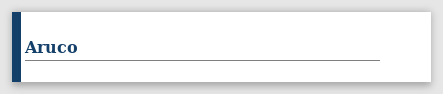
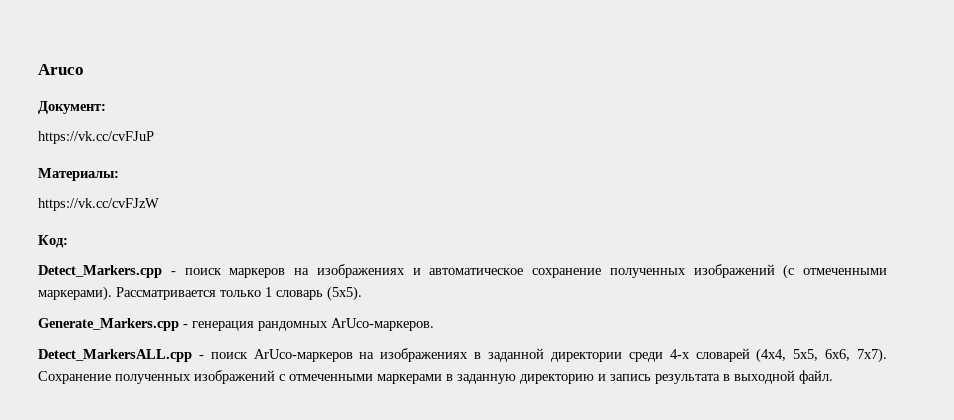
(78, 47) none -> [38,101,106,114] [38,131,154,144] [38,168,119,181] [38,198,159,211] [38,235,68,248] [38,264,887,279] [38,286,362,301] [38,318,434,331] [38,348,888,363] [38,370,833,384] // Документ: // https://vk.cc/cvFJuP // Материалы: // https://vk.cc/cvFJzW // Код: // Detect_Markers.cpp - поиск маркеров на изображениях и автоматическое сохранение полученных изображений (с отмеченными маркерами). Рассматривается только 1 словарь (5x5). // Generate_Markers.cpp - генерация рандомных ArUco-маркеров. // Detect_MarkersALL.cpp - поиск ArUco-маркеров на изображениях в заданной директории среди 4-х словарей (4x4, 5x5, 6x6, 7x7). Сохранение полученных изображений с отмеченными маркерами в заданную директорию и запись результата в выходной файл.

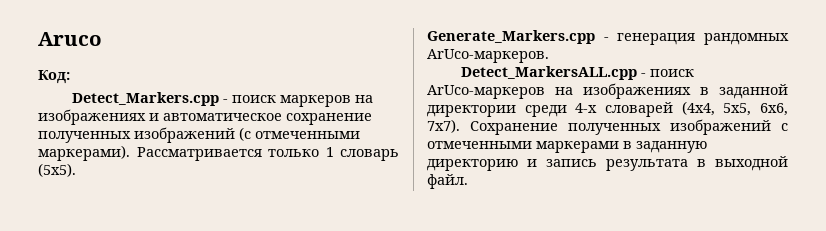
[38,101,106,114] [38,131,154,144] [38,168,119,181] [38,198,159,211] // Документ: // https://vk.cc/cvFJuP // Материалы: // https://vk.cc/cvFJzW -> (102, 39) none

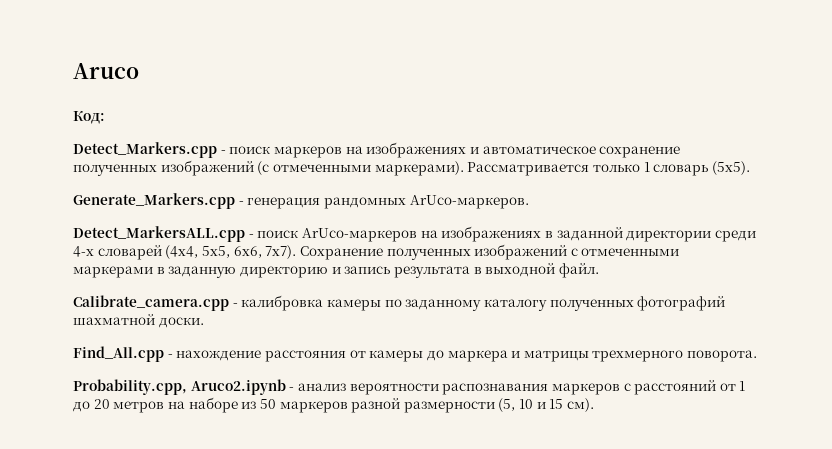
(468, 181) none -> [73,295,726,311] [73,314,204,328] [73,346,758,362] [73,379,746,395] [73,397,595,413] // Calibrate_camera.cpp - калибровка камеры по заданному каталогу полученных фотографий шахматной доски. // Find_All.cpp - нахождение расстояния от камеры до маркера и матрицы трехмерного поворота. // Probability.cpp, Aruco2.ipynb - анализ вероятности распознавания маркеров с расстояний от 1 до 20 метров на наборе из 50 маркеров разной размерности (5, 10 и 15 см).

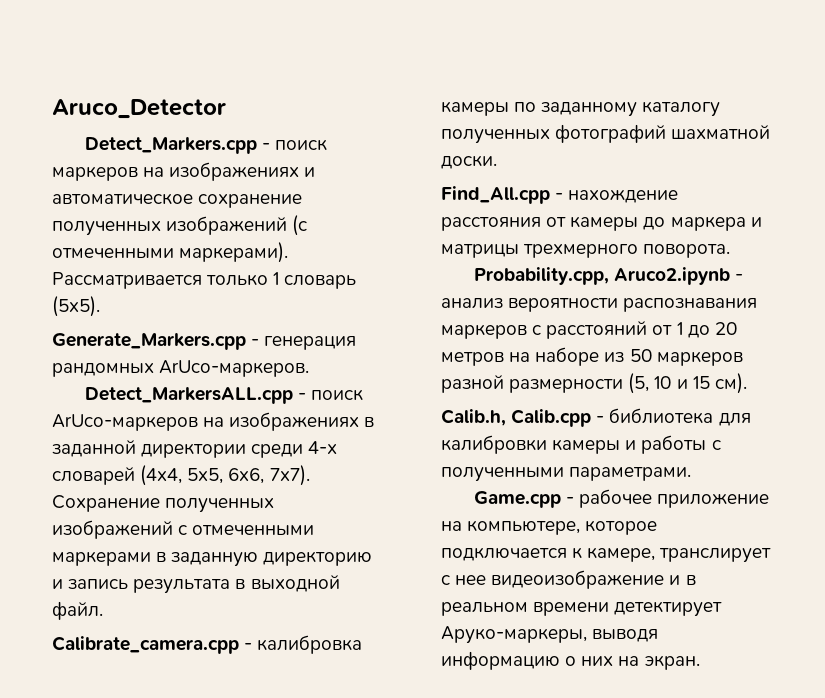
[73,63,139,79] [73,111,105,124] Aruco // Код: -> [52,99,226,119] Aruco_Detector
(595, 405) none -> [441,408,751,427] [441,435,722,454] [441,467,692,482] [473,489,770,508] [441,520,658,535] [441,547,772,563] [441,570,696,589] [441,601,723,617] [441,626,659,644] [441,651,700,670] // Calib.h, Calib.cpp - библиотека для калибровки камеры и работы с полученными параметрами. // Game.cpp - рабочее приложение на компьютере, которое подключается к камере, транслирует с нее видеоизображение и в реальном времени детектирует Аруко-маркеры, выводя информацию о них на экран.

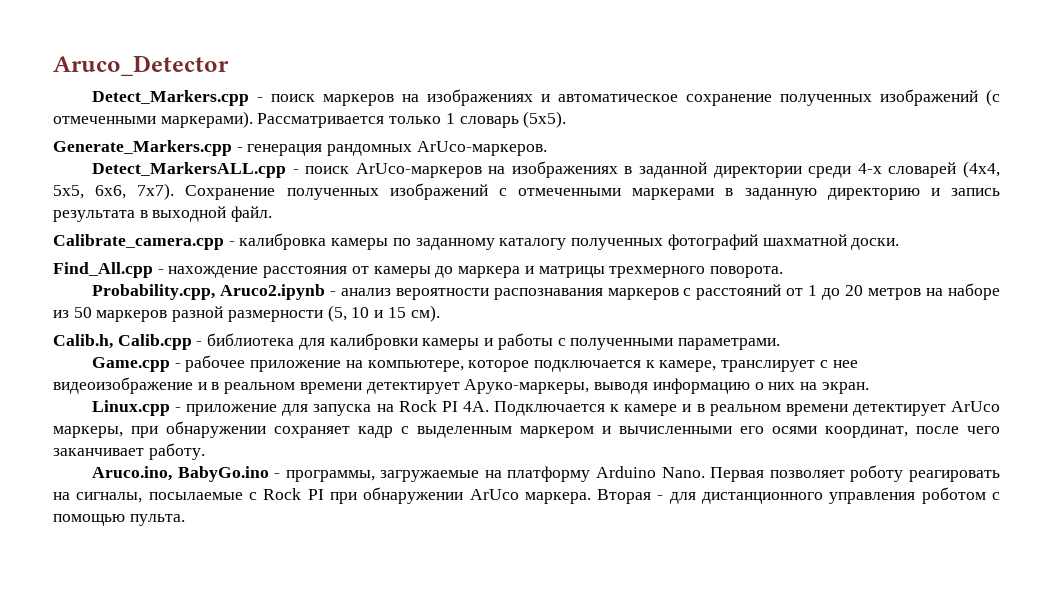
(700, 662) none -> [91,400,1001,416] [53,421,1000,438] [53,443,205,460] [91,465,1001,482] [53,487,1000,504] [53,514,185,526] // Linux.cpp - приложение для запуска на Rock PI 4A. Подключается к камере и в реальном времени детектирует ArUco маркеры, при обнаружении сохраняет кадр с выделенным маркером и вычисленными его осями координат, после чего заканчивает работу. // Aruco.ino, BabyGo.ino - программы, загружаемые на платформу Arduino Nano. Первая позволяет роботу реагировать на сигналы, посылаемые с Rock PI при обнаружении ArUco маркера. Вторая - для дистанционного управления роботом с помощью пульта.

